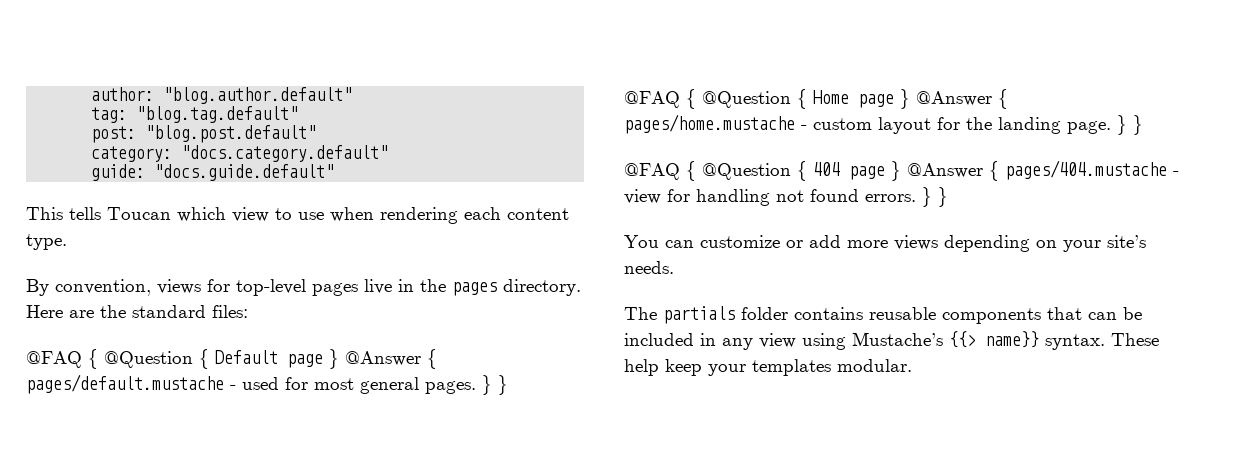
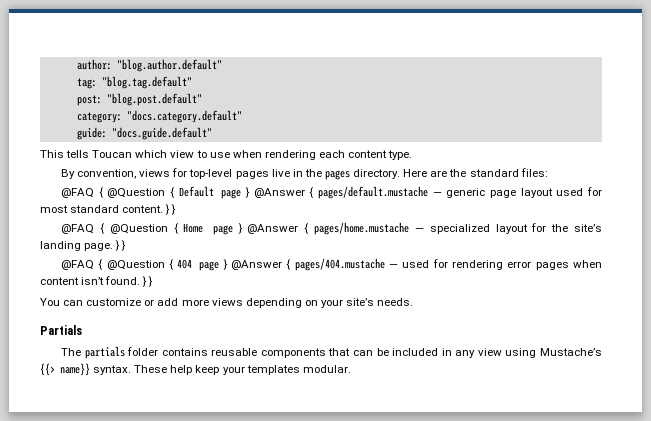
[230,385,236,390] - -> [432,188,553,198] — generic page layout
[360,377,476,394] general pages. -> [70,205,164,213] standard content.
[801,118,872,130] - custom -> [414,224,490,234] — specialized
(992, 123) none -> [574,224,602,232] site’s
[1173,171,1179,176] [624,189,916,206] - view for handling not found errors. -> [389,259,603,270] [40,276,141,285] — used for rendering error pages when content isn’t found.
(674, 267) none -> [40,325,82,335] // Partials

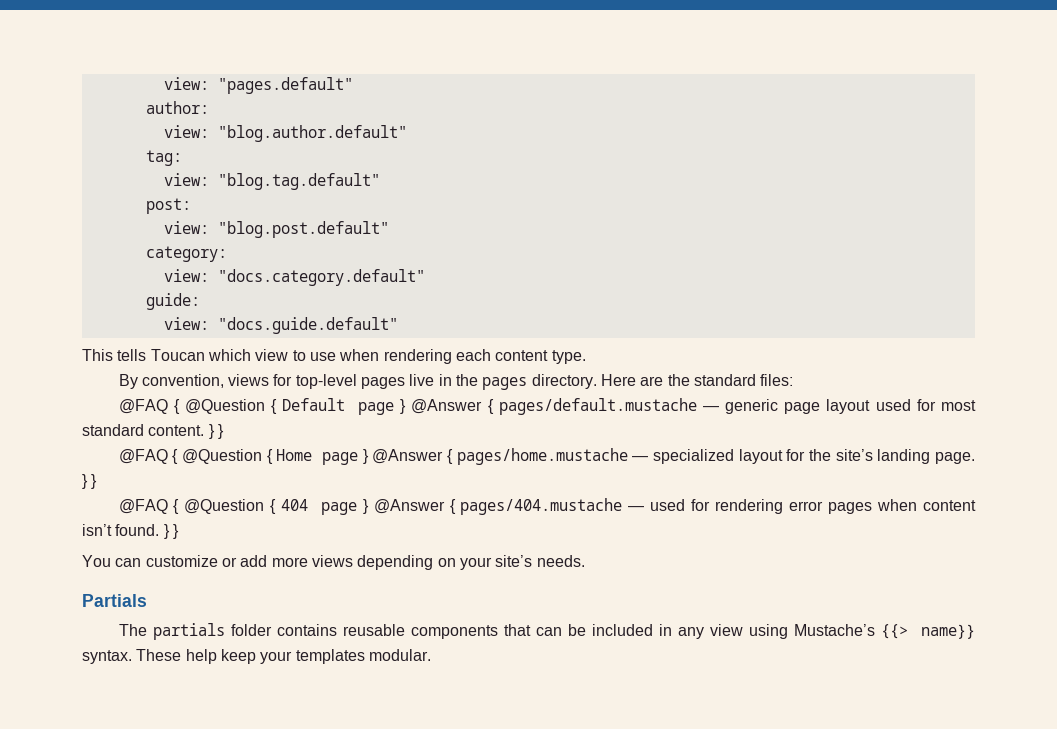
(76, 64) none -> [163,77,353,94] view: "pages.default" //
(112, 64) none -> [163,125,209,138] // view:
(97, 83) none -> [163,173,209,186] // view:
(102, 100) none -> [163,221,209,234] // view:
(122, 117) none -> [163,269,209,282] // view:
(107, 133) none -> [163,317,209,330] // view:

